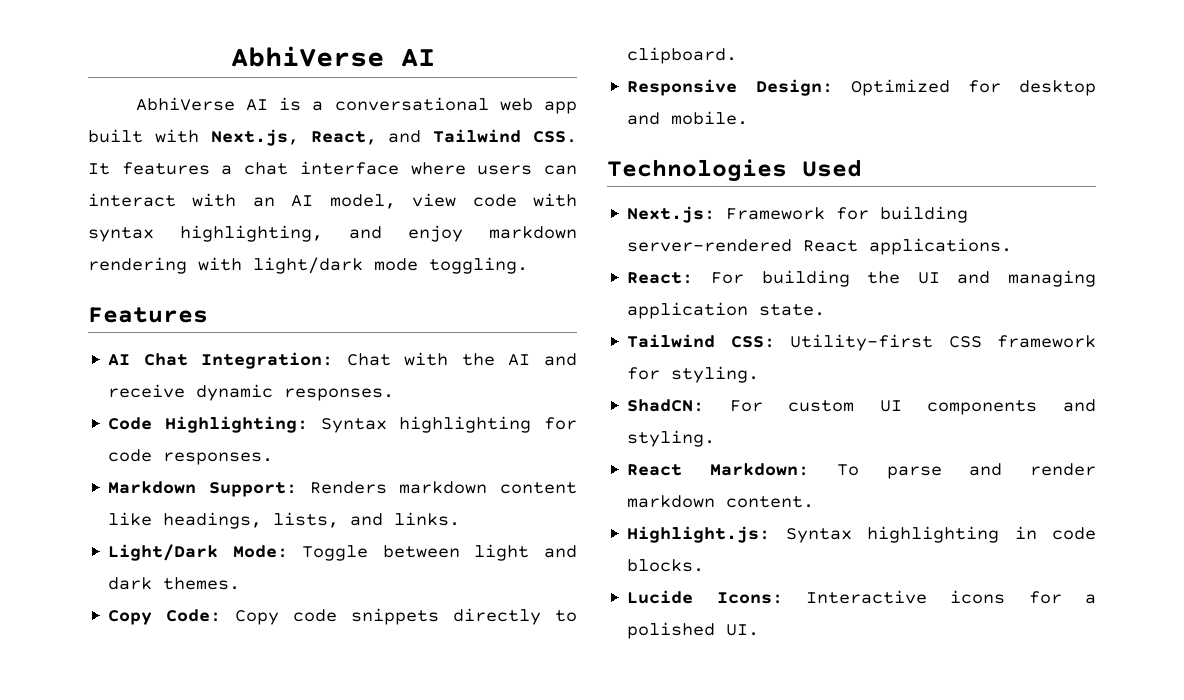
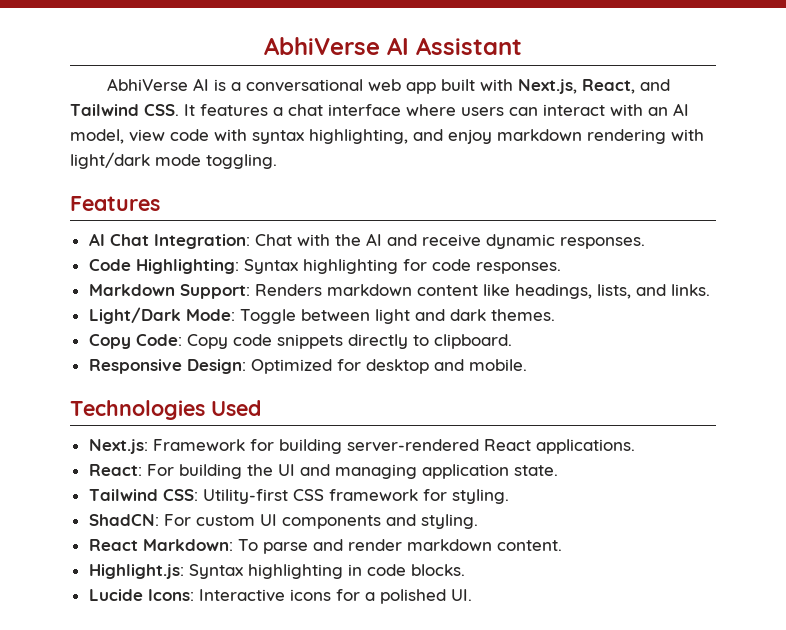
[230,46,435,67] AbhiVerse AI -> [264,37,522,55] AbhiVerse AI Assistant

